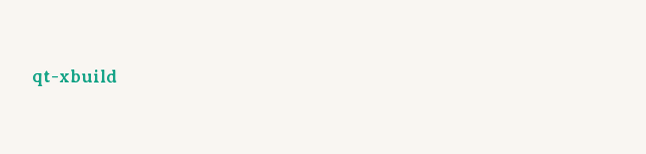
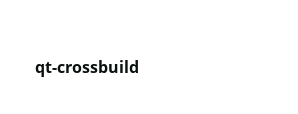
[31,69,118,87] qt-xbuild -> [35,60,139,77] qt-crossbuild

